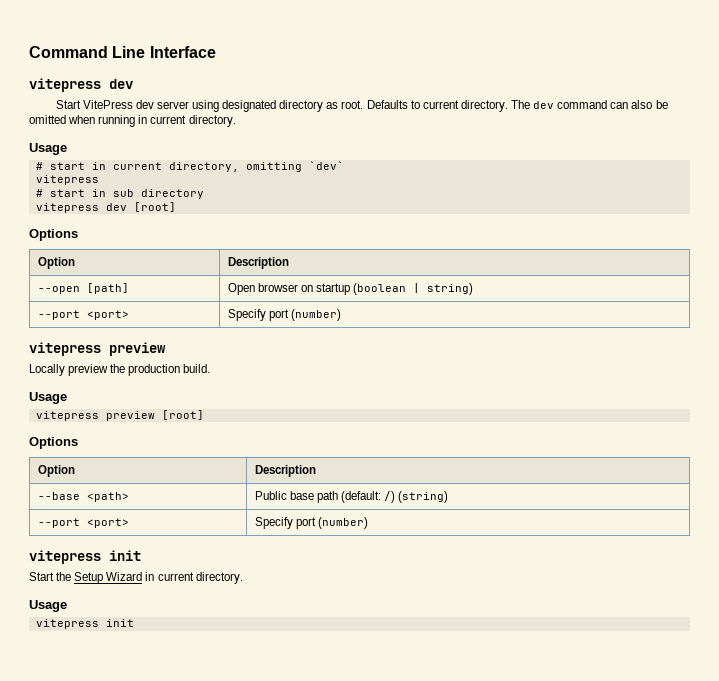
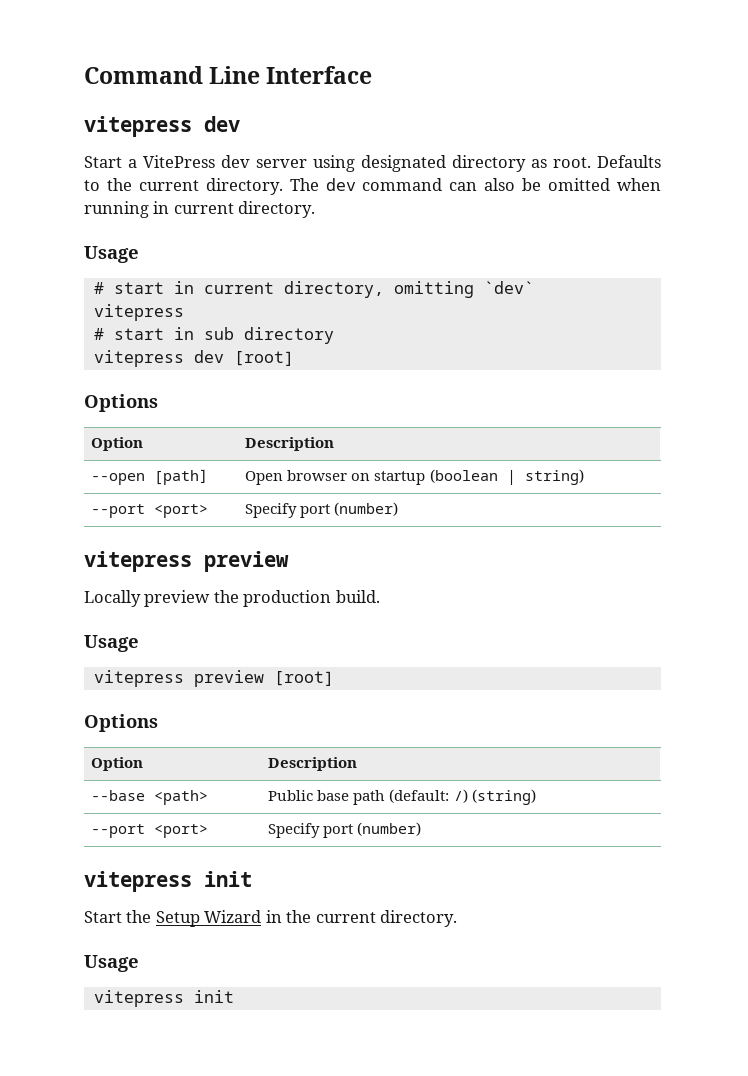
(81, 104) none -> [128,159,137,168] a
(420, 104) none -> [106,178,132,191] the
(155, 576) none -> [286,910,312,923] the

